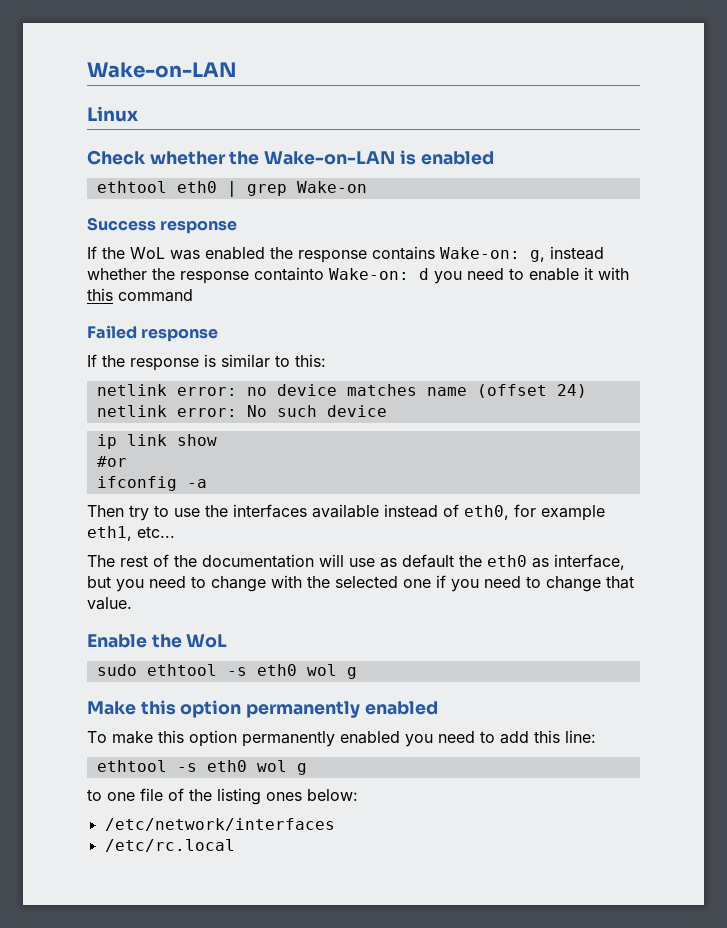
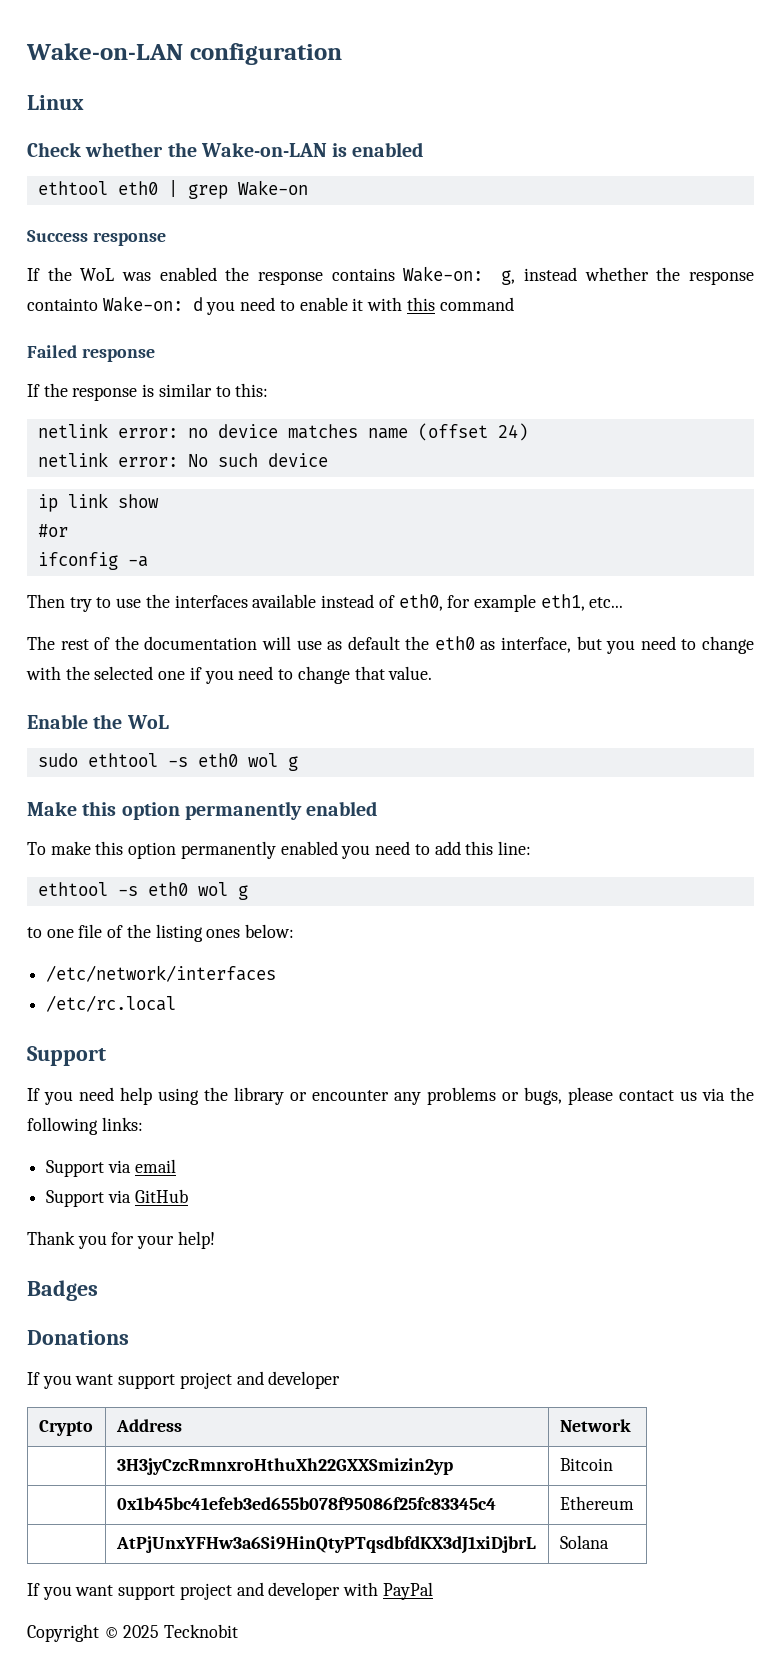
[87,62,237,78] Wake-on-LAN -> [26,43,342,65] Wake-on-LAN configuration
(235, 845) none -> [27,1046,106,1066] [27,1087,754,1105] [27,1117,143,1135] [46,1159,176,1177] [46,1189,188,1207] [27,1231,215,1249] [27,1280,98,1301] [27,1330,129,1345] [27,1371,341,1389] [38,1420,93,1436] [115,1419,182,1432] [559,1419,631,1432] [116,1458,453,1475] [559,1458,613,1471] [116,1497,496,1511] [559,1496,634,1510] [115,1536,536,1554] [559,1535,609,1549] [27,1582,433,1600] [27,1624,239,1642] // Support // If you need help using the library or encounter any problems or bugs, please contact us via the following links: // Support via email // Support via GitHub // Thank you for your help! // Badges // Donations // If you want support project and developer // Crypto | Address | Network // | 3H3jyCzcRmnxroHthuXh22GXXSmizin2yp | Bitcoin // | 0x1b45bc41efeb3ed655b078f95086f25fc83345c4 | Ethereum // | AtPjUnxYFHw3a6Si9HinQtyPTqsdbfdKX3dJ1xiDjbrL | Solana // If you want support project and developer with PayPal // Copyright © 2025 Tecknobit

